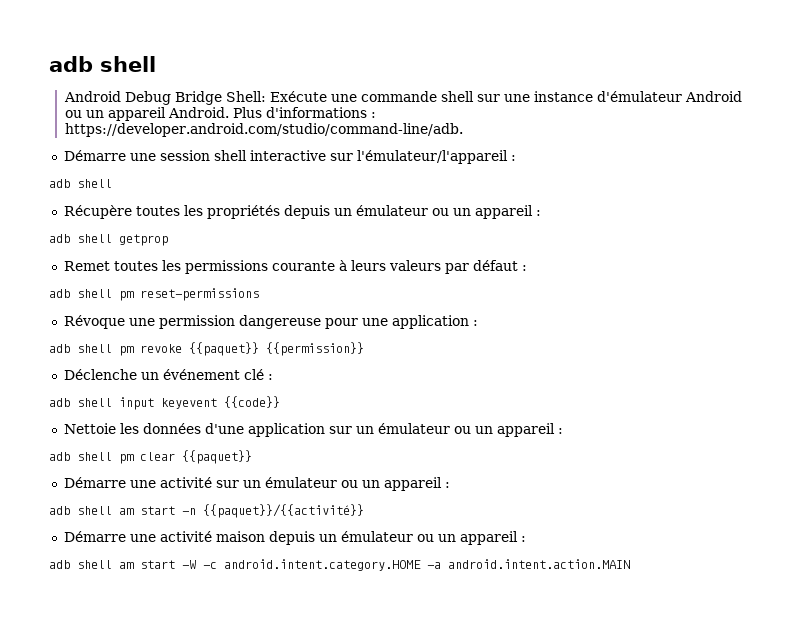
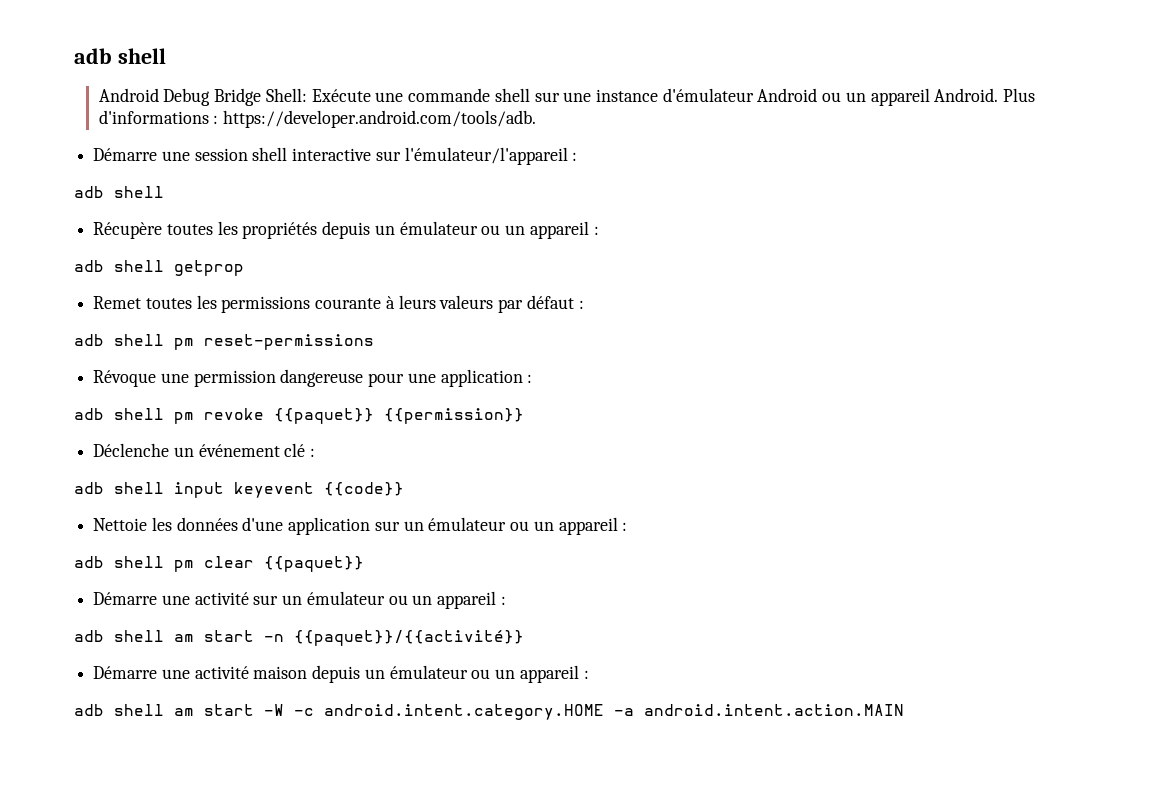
[64,123,463,137] https://developer.android.com/studio/command-line/adb. -> [223,110,537,128] https://developer.android.com/tools/adb.

